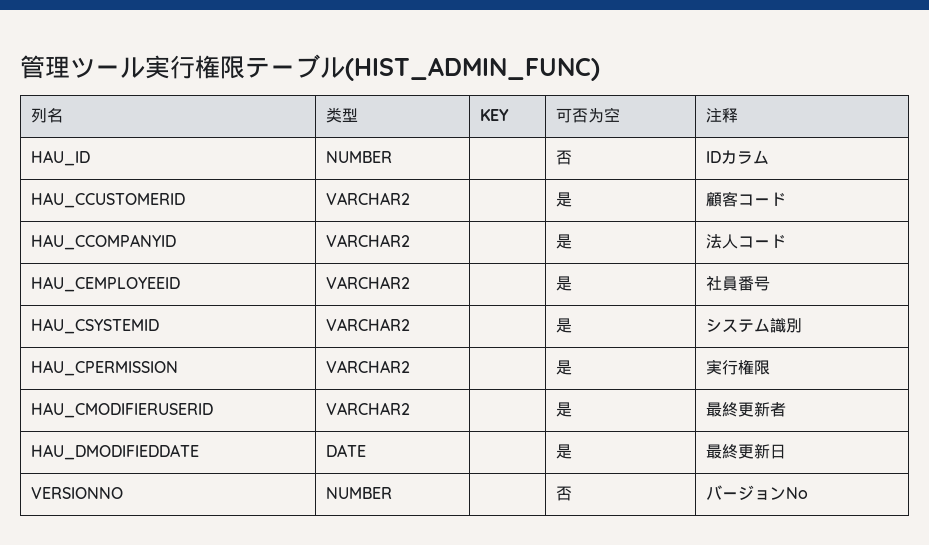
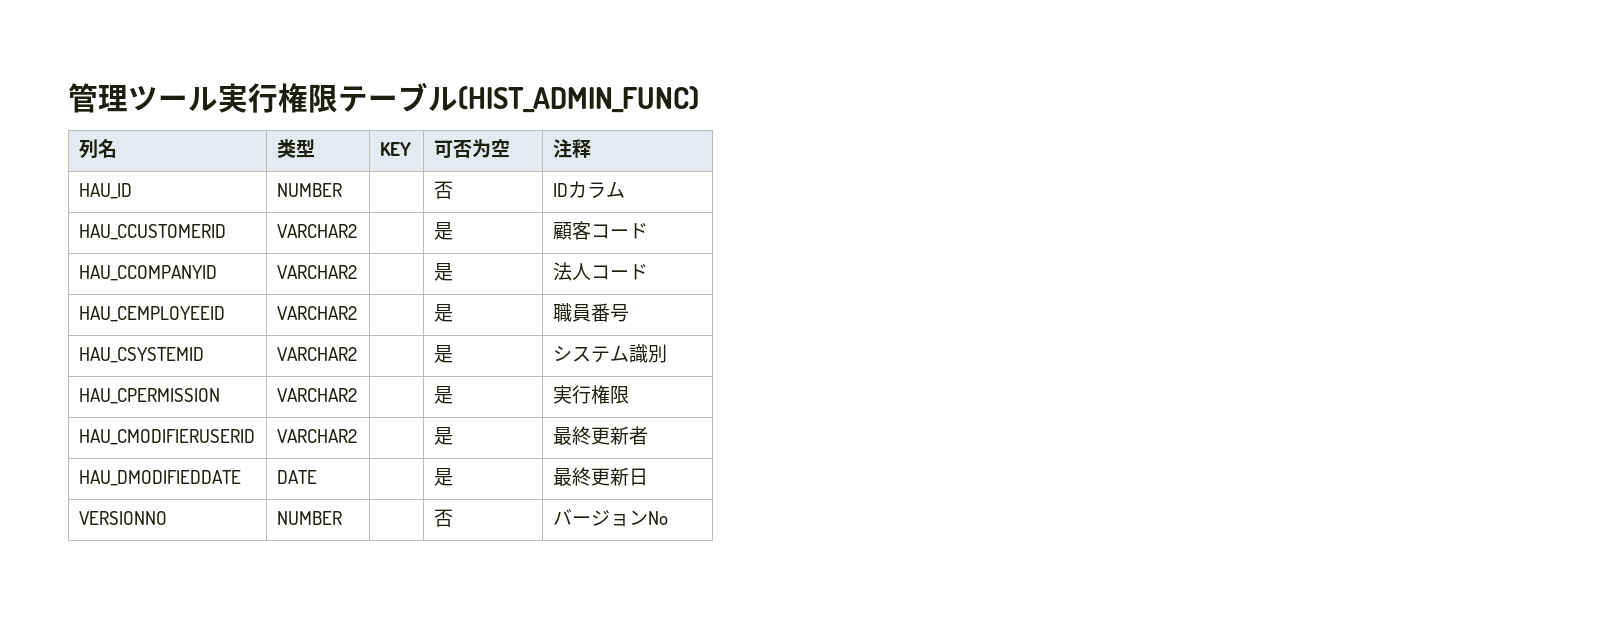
[706,276,723,291] 社 -> [552,303,572,322] 職

